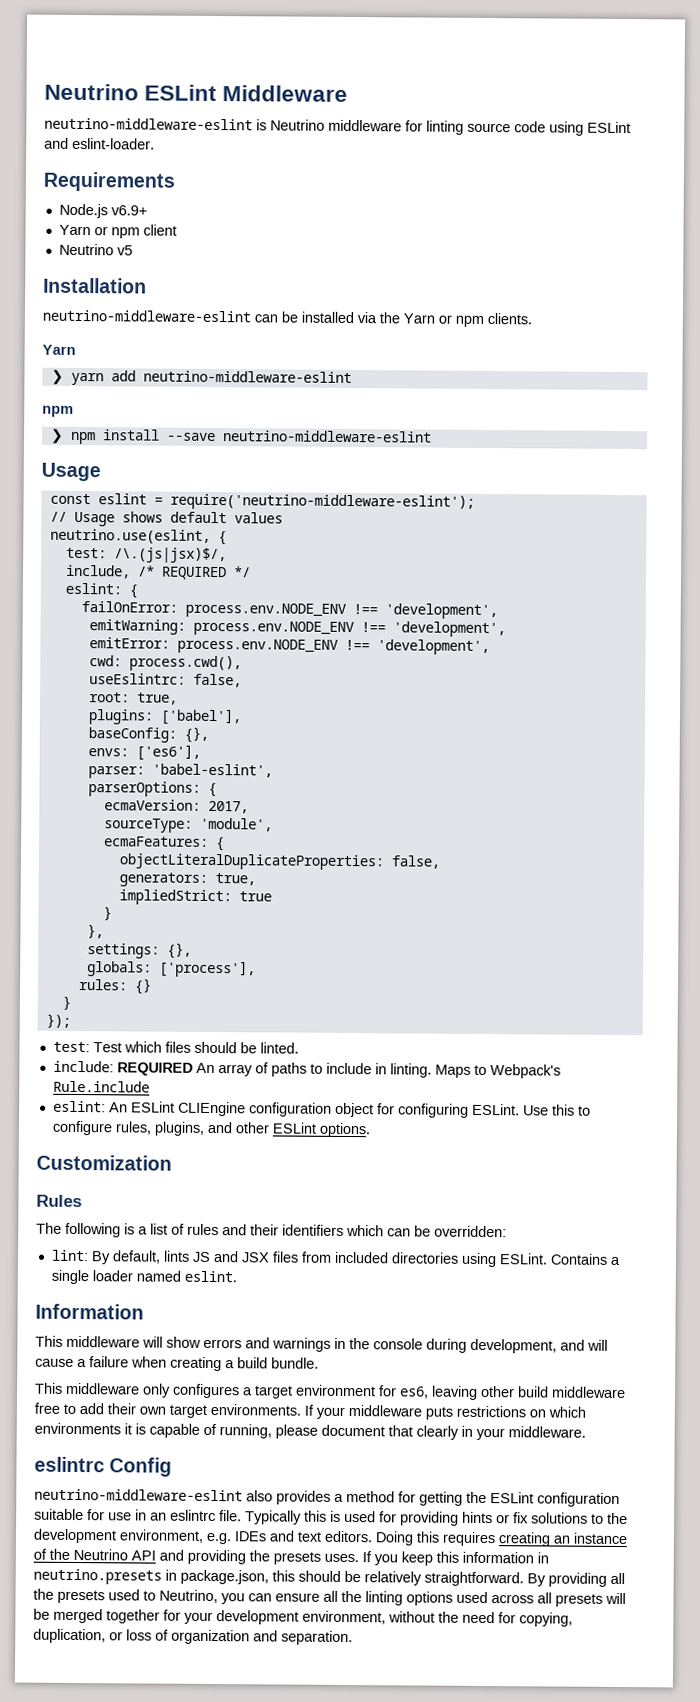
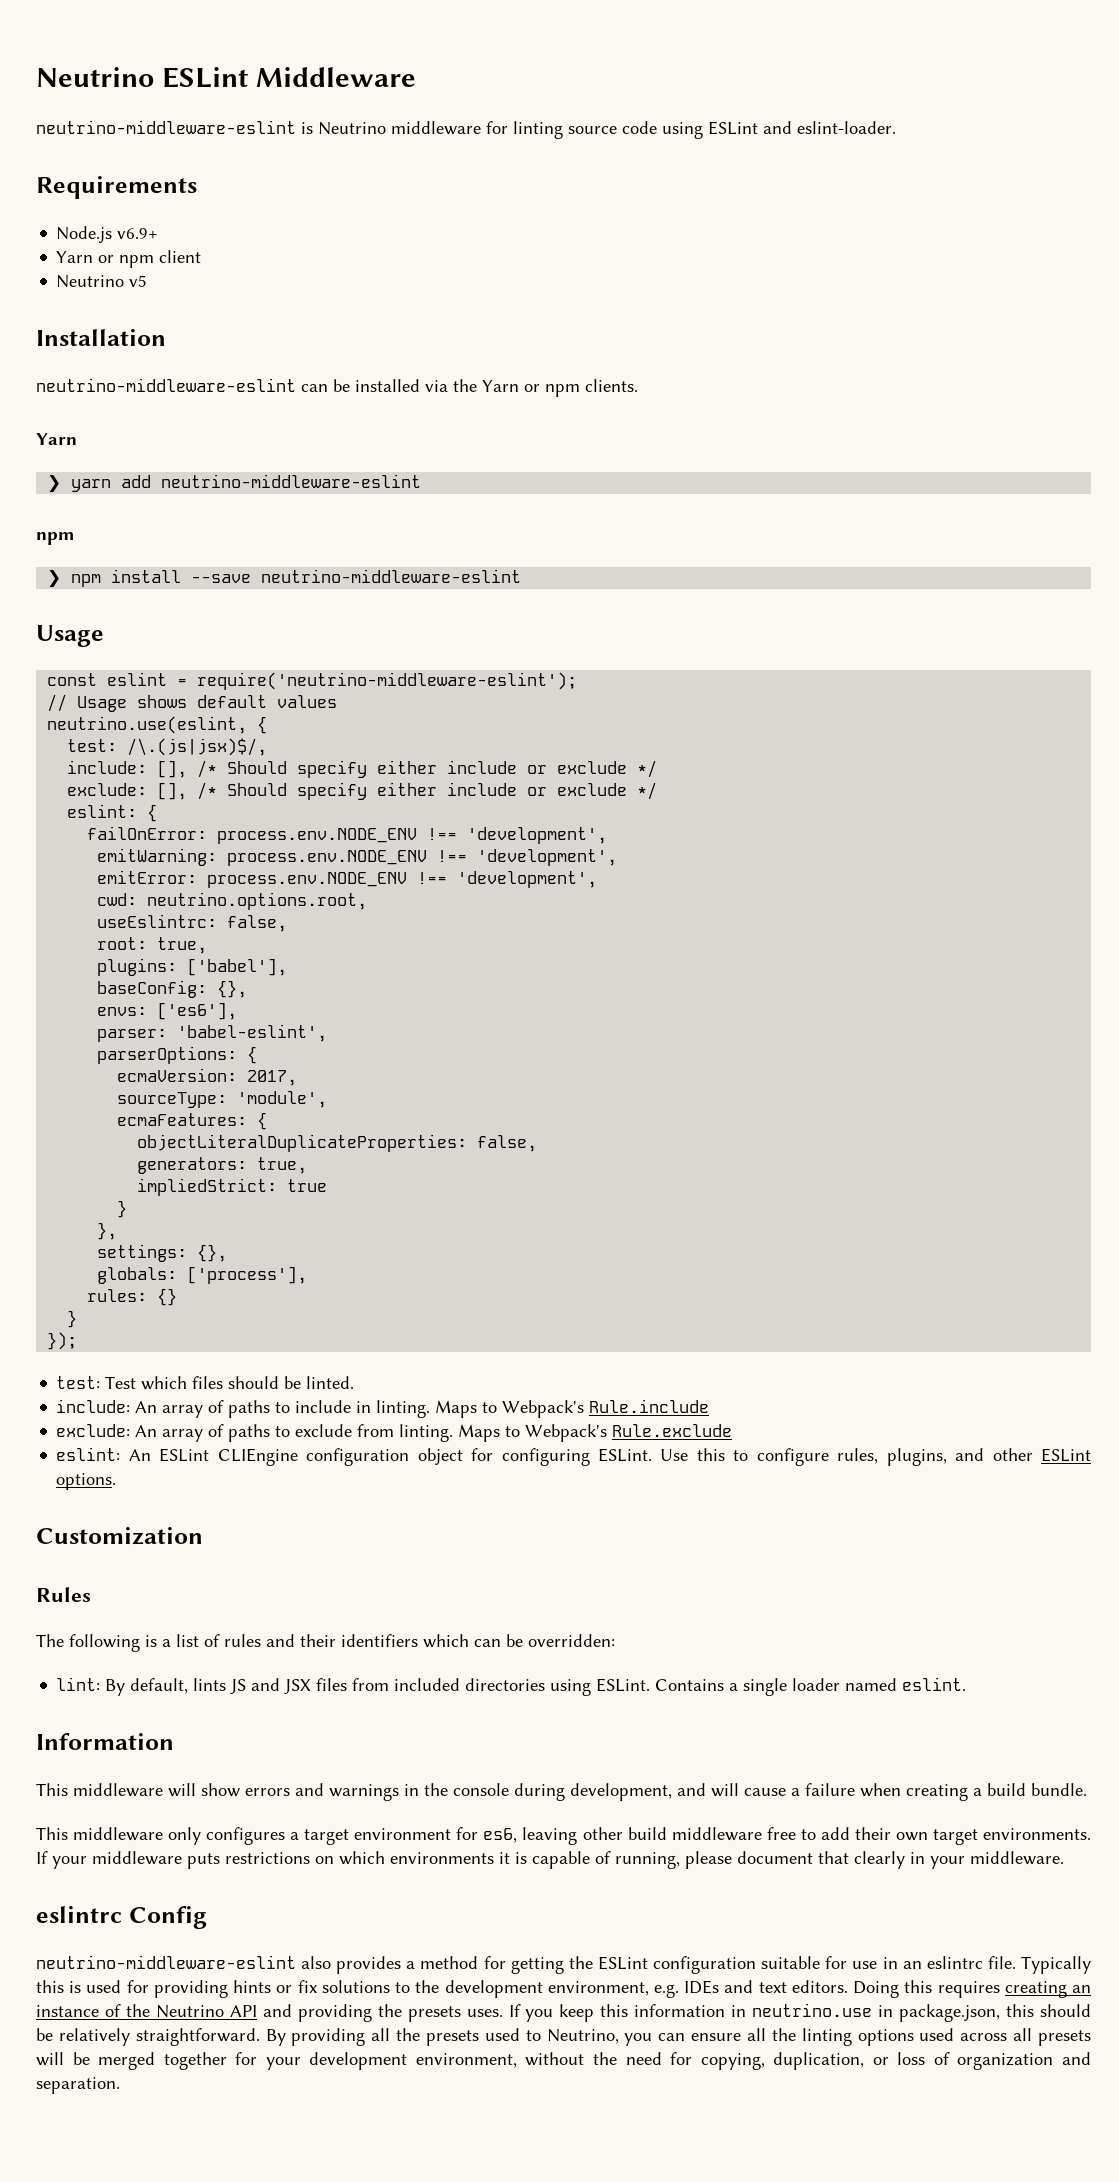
[64,564,227,581] include, /* REQUIRED -> [67,760,658,778] [67,782,628,800] include: [], /* Should specify either include or exclude */ // exclude: [], /* Should specify either include or exclude
[128,655,242,672] process.cwd(), -> [147,892,368,910] neutrino.options.root,
[116,1062,193,1076] REQUIRED -> (131, 1406) none
(150, 1086) none -> [56,1424,733,1442] // exclude: An array of paths to exclude from linting. Maps to Webpack's Rule.exclude
[33,1568,162,1585] neutrino.presets -> [752,2003,873,2017] neutrino.use

